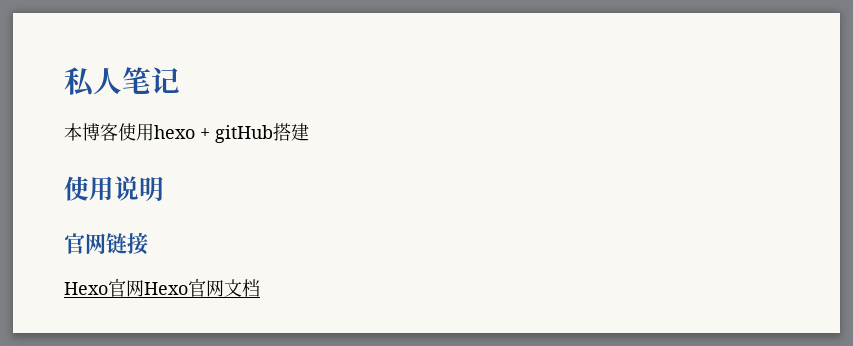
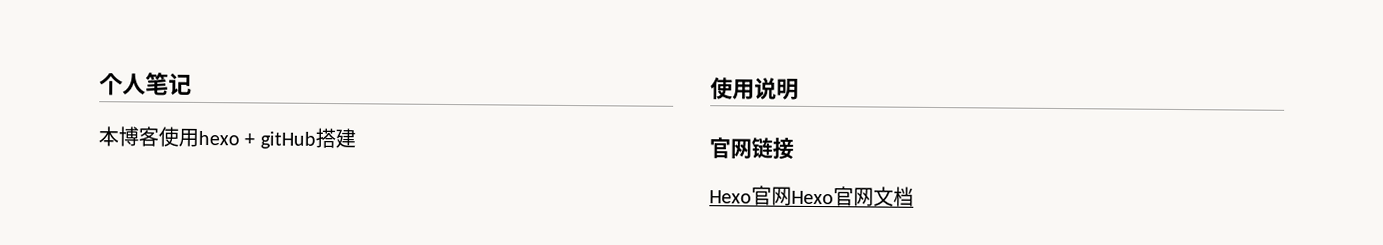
[64,67,95,97] 私 -> [99,73,123,96] 个

